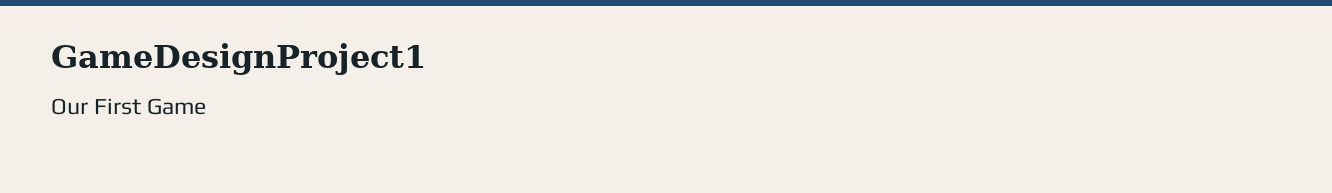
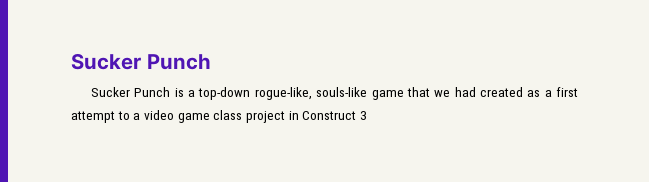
[51,43,426,75] [51,98,207,115] GameDesignProject1 // Our First Game -> [71,53,211,70] [91,87,579,100] [71,110,367,123] Sucker Punch // Sucker Punch is a top-down rogue-like, souls-like game that we had created as a first attempt to a video game class project in Construct 3

